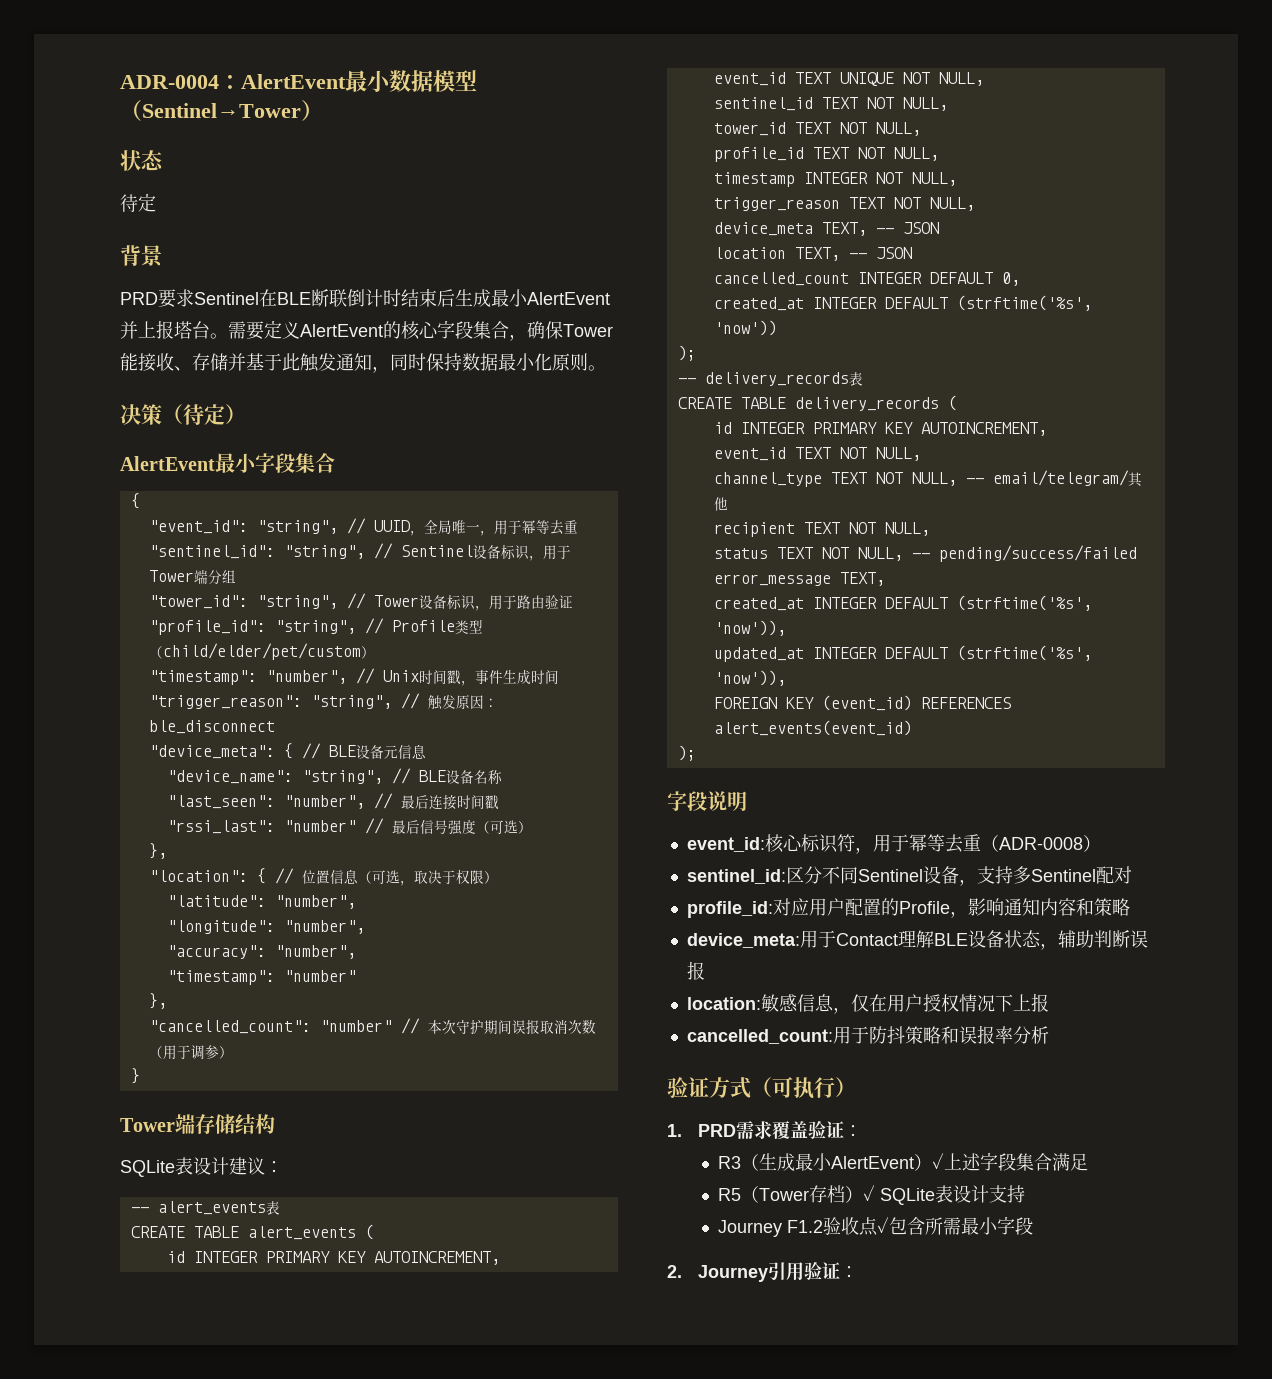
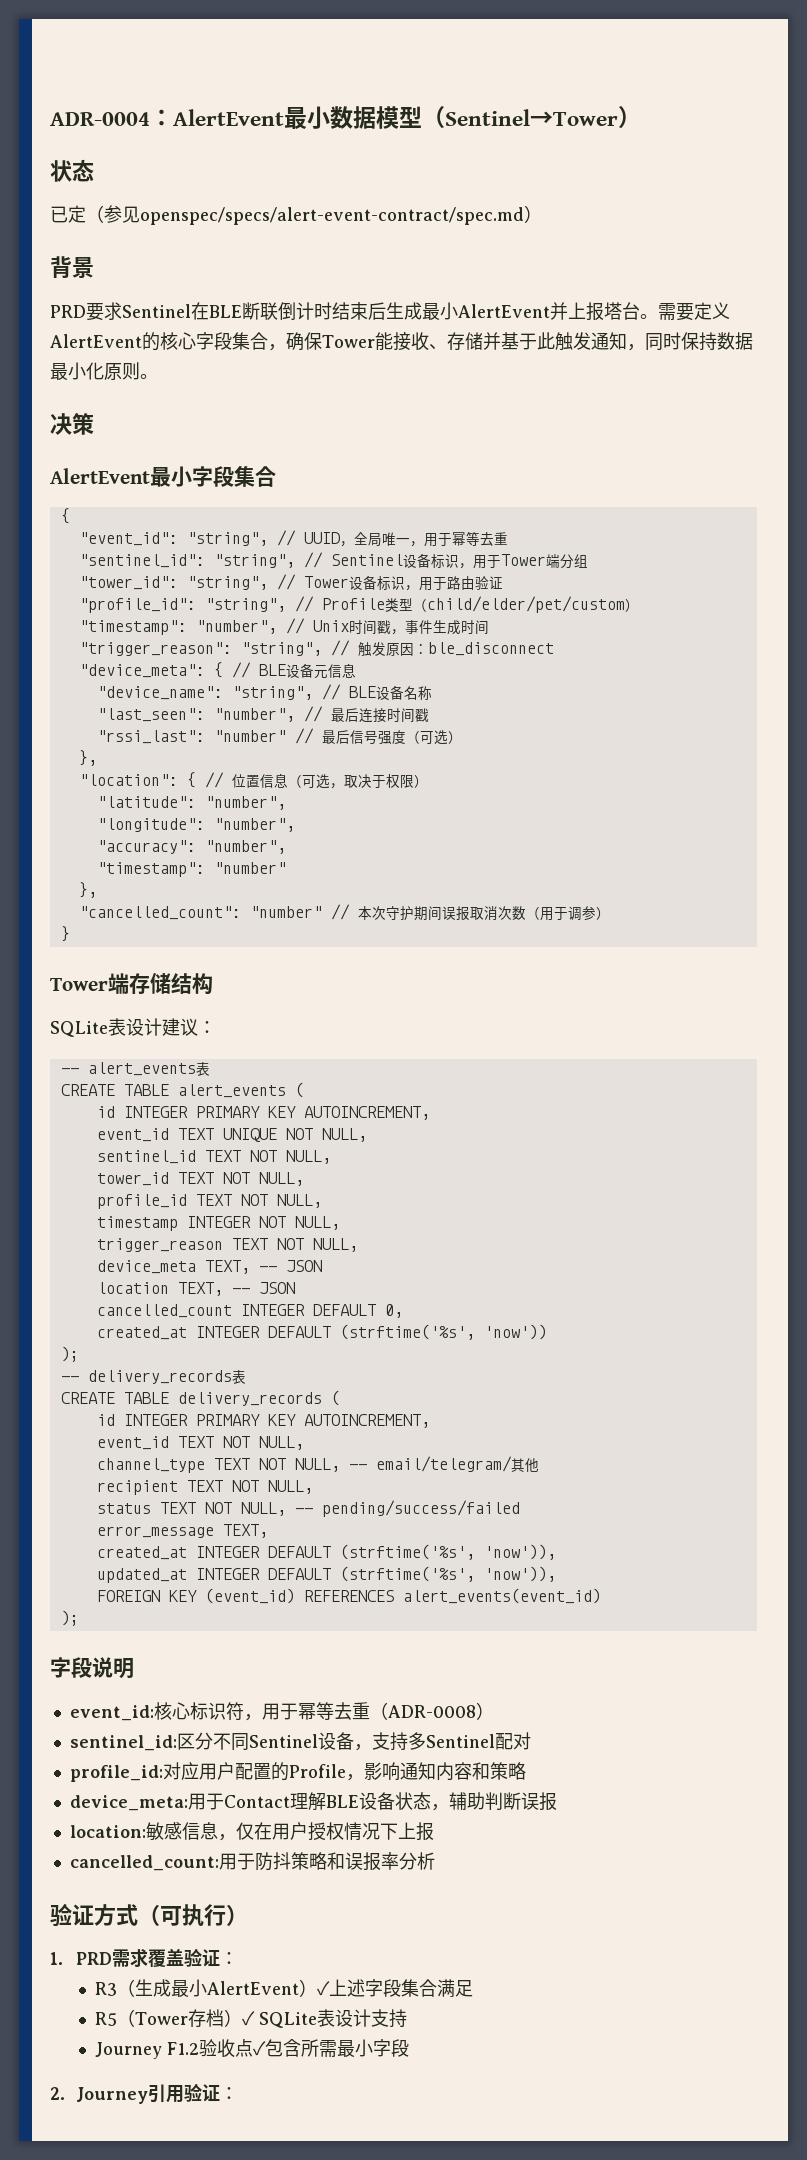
[120,193,156,212] 待定 -> [50,205,542,225] 已定（参见openspec/specs/alert-event-contract/spec.md）
[162,404,246,425] （待定） -> (94, 424) none

